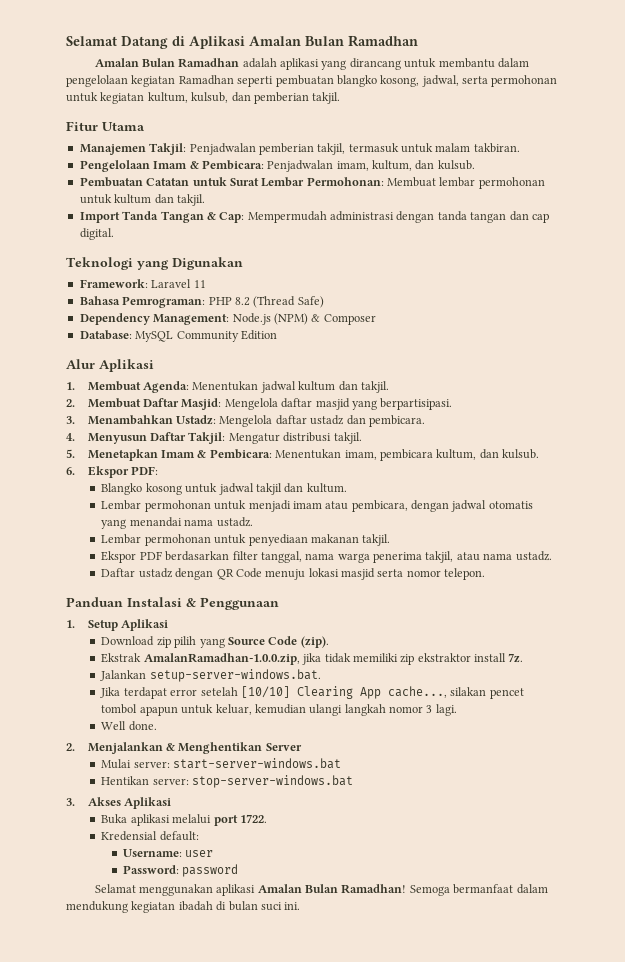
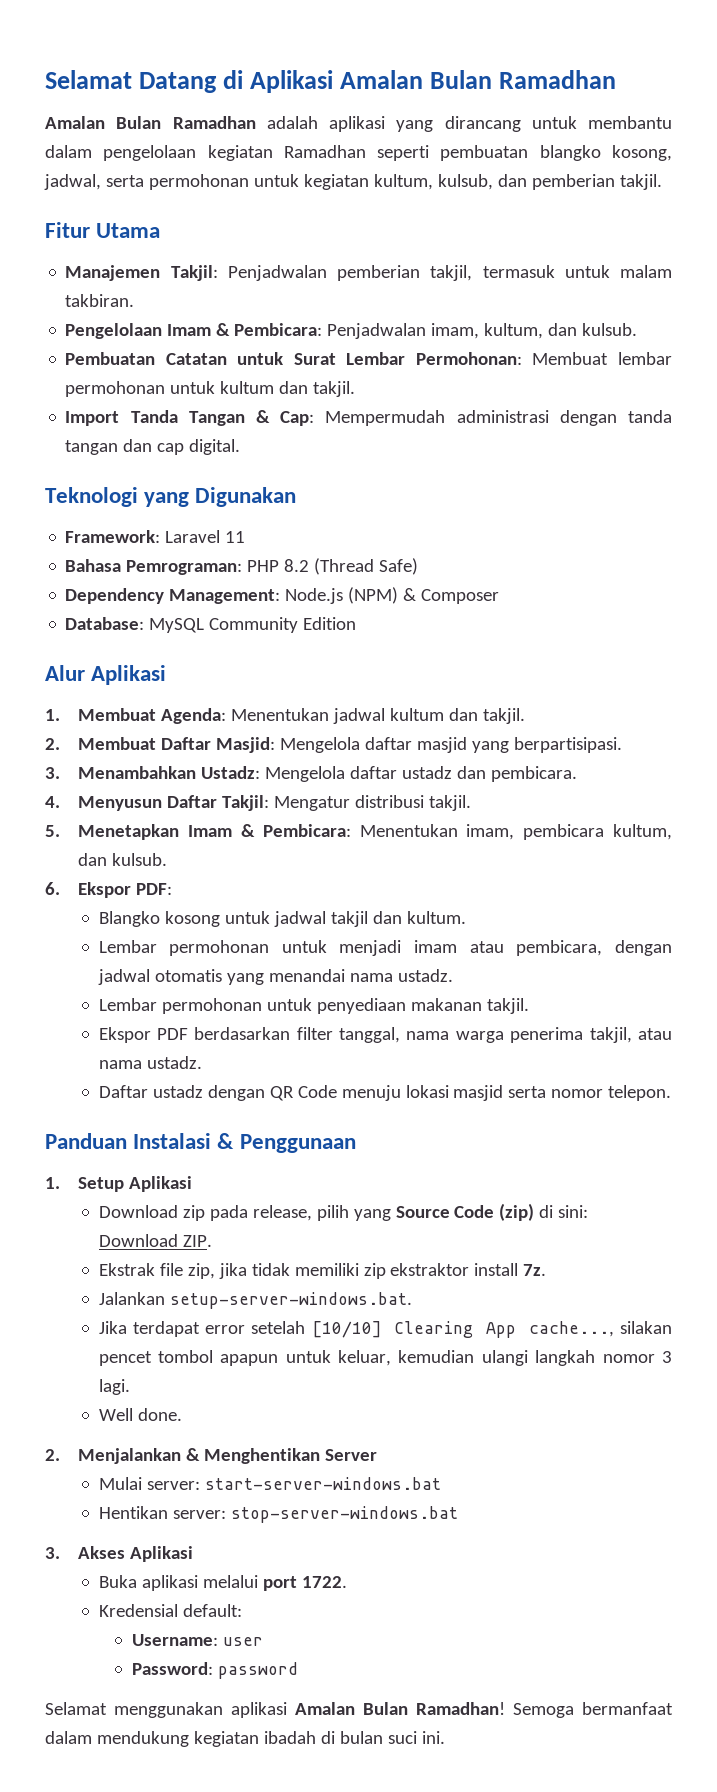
(171, 642) none -> [209,1205,312,1221] pada release,
[300,636,329,648] (zip). -> [499,1203,589,1221] [98,1234,212,1247] (zip) di sini: Download ZIP.
[143,653,300,665] AmalanRamadhan-1.0.0.zip, -> [159,1263,215,1279] file zip,

